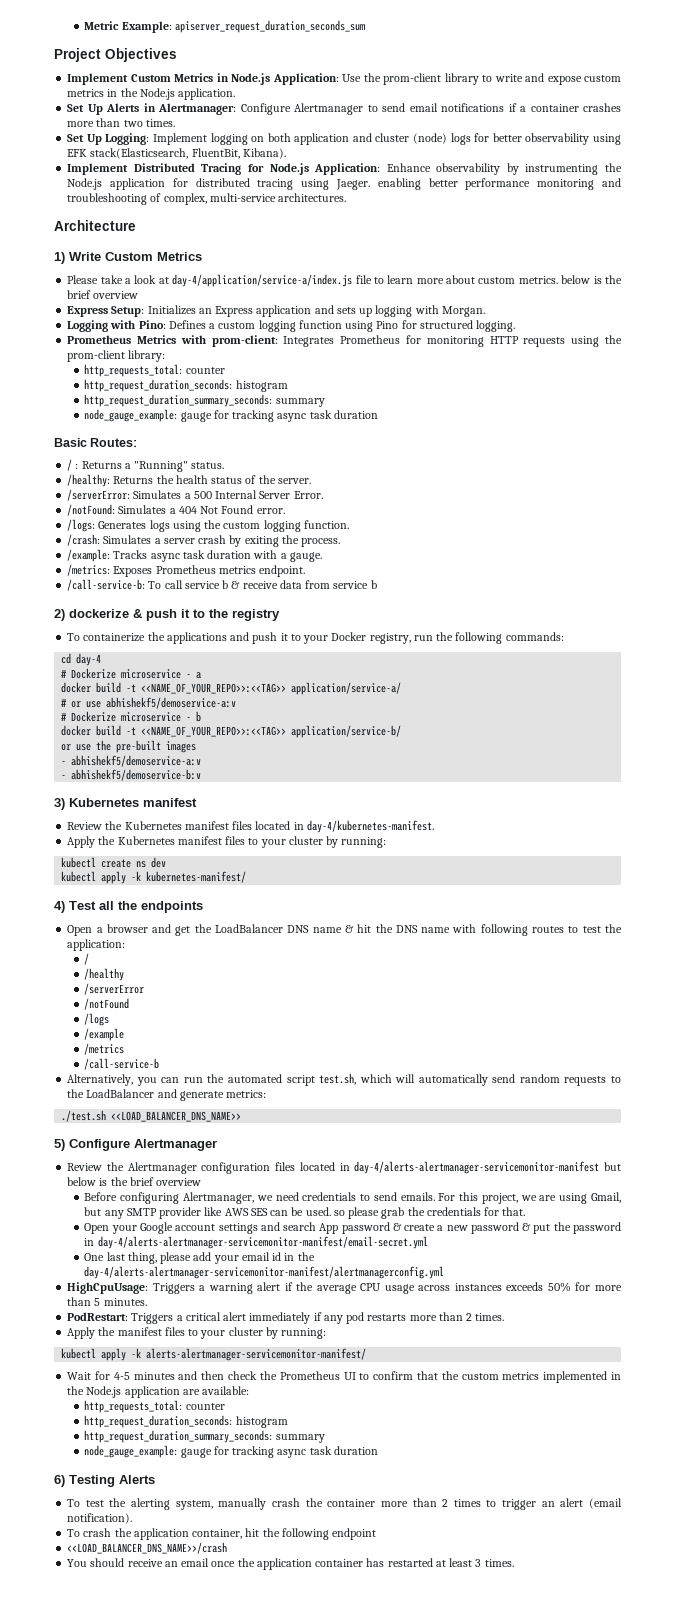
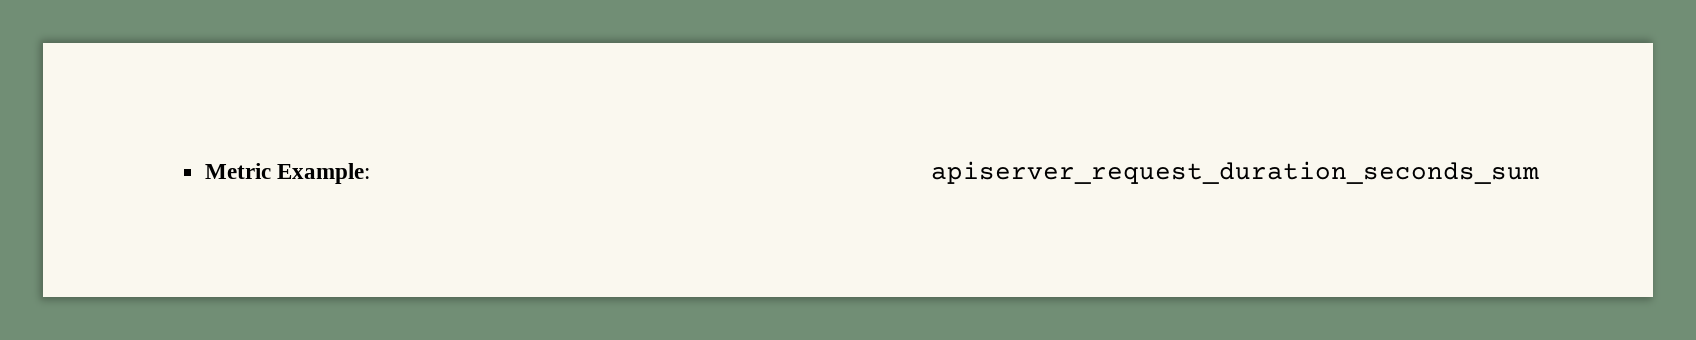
[54,48,177,62] [67,73,621,85] [67,88,236,100] [67,103,621,115] [67,118,175,127] [67,133,621,145] [67,148,286,159] [67,163,622,175] [67,178,621,190] [67,193,347,205] [54,220,136,231] [54,252,202,264] [67,274,622,287] [67,290,139,299] [67,305,485,317] [67,320,516,332] [67,335,622,347] [67,350,166,362] [84,364,225,377] [84,379,288,392] [84,394,325,407] [84,409,378,422] [54,438,138,447] [67,459,225,472] [67,474,311,487] [67,489,323,501] [67,504,285,516] [67,519,349,532] [67,534,341,547] [67,549,322,562] [67,564,306,577] [67,579,377,591] [54,609,280,621] [67,632,564,644] [61,653,102,666] [61,668,202,679] [61,682,402,695] [61,697,237,709] [61,711,202,722] [61,725,402,738] [61,740,197,753] [61,755,202,767] [61,769,202,781] [54,798,197,810] [67,820,434,833] [67,836,387,848] [61,857,167,868] [61,871,247,884] [54,901,203,913] [67,924,622,936] [67,939,126,951] [84,953,90,965] [84,968,125,981] [84,983,145,995] [84,998,130,1010] [84,1013,110,1026] [84,1028,125,1041] [84,1043,125,1055] [84,1058,160,1070] [67,1073,622,1086] [67,1089,267,1101] [61,1110,242,1122] [54,1139,217,1151] [67,1161,622,1174] [67,1177,202,1186] [84,1192,621,1204] [84,1207,526,1219] [84,1222,621,1234] [84,1236,428,1249] [84,1252,315,1264] [84,1266,445,1279] [67,1282,622,1294] [67,1297,147,1306] [67,1312,505,1324] [67,1327,327,1339] [61,1348,367,1361] [67,1371,621,1383] [67,1386,250,1398] [84,1400,225,1413] [84,1415,288,1428] [84,1430,325,1443] [84,1445,378,1458] [54,1475,155,1487] [67,1498,622,1510] [67,1513,133,1524] [67,1528,377,1540] [67,1542,228,1554] [67,1558,514,1570] // Project Objectives // Implement Custom Metrics in Node.js Application: Use the prom-client library to write and expose custom metrics in the Node.js application. // Set Up Alerts in Alertmanager: Configure Alertmanager to send email notifications if a container crashes more than two times. // Set Up Logging: Implement logging on both application and cluster (node) logs for better observability using EFK stack(Elasticsearch, FluentBit, Kibana). // Implement Distributed Tracing for Node.js Application: Enhance observability by instrumenting the Node.js application for distributed tracing using Jaeger. enabling better performance monitoring and troubleshooting of complex, multi-service architectures. // Architecture // 1) Write Custom Metrics // Please take a look at day-4/application/service-a/index.js file to learn more about custom metrics. below is the brief overview // Express Setup: Initializes an Express application and sets up logging with Morgan. // Logging with Pino: Defines a custom logging function using Pino for structured logging. // Prometheus Metrics with prom-client: Integrates Prometheus for monitoring HTTP requests using the prom-client library: // http_requests_total: counter // http_request_duration_seconds: histogram // http_request_duration_summary_seconds: summary // node_gauge_example: gauge for tracking async task duration // Basic Routes: // / : Returns a "Running" status. // /healthy: Returns the health status of the server. // /serverError: Simulates a 500 Internal Server Error. // /notFound: Simulates a 404 Not Found error. // /logs: Generates logs using the custom logging function. // /crash: Simulates a server crash by exiting the process. // /example: Tracks async task duration with a gauge. // /metrics: Exposes Prometheus metrics endpoint. // /call-service-b: To call service b & receive data from service b // 2) dockerize & push it to the registry // To containerize the applications and push it to your Docker registry, run the following commands: // cd day-4 // # Dockerize microservice - a // docker build -t <<NAME_OF_YOUR_REPO>>:<<TAG>> application/service-a/ // # or use abhishekf5/demoservice-a:v // # Dockerize microservice - b // docker build -t <<NAME_OF_YOUR_REPO>>:<<TAG>> application/service-b/ // or use the pre-built images // - abhishekf5/demoservice-a:v // - abhishekf5/demoservice-b:v // 3) Kubernetes manifest // Review the Kubernetes manifest files located in day-4/kubernetes-manifest. // Apply the Kubernetes manifest files to your cluster by running: // kubectl create ns dev // kubectl apply -k kubernetes-manifest/ // 4) Test all the endpoints // Open a browser and get the LoadBalancer DNS name & hit the DNS name with following routes to test the application: // / // /healthy // /serverError // /notFound // /logs // /example // /metrics // /call-service-b // Alternatively, you can run the automated script test.sh, which will automatically send random requests to the LoadBalancer and generate metrics: // ./test.sh <<LOAD_BALANCER_DNS_NAME>> // 5) Configure Alertmanager // Review the Alertmanager configuration files located in day-4/alerts-alertmanager-servicemonitor-manifest but below is the brief overview // Before configuring Alertmanager, we need credentials to send emails. For this project, we are using Gmail, but any SMTP provider like AWS SES can be used. so please grab the credentials for that. // Open your Google account settings and search App password & create a new password & put the password in day-4/alerts-alertmanager-servicemonitor-manifest/email-secret.yml // One last thing, please add your email id in the day-4/alerts-alertmanager-servicemonitor-manifest/alertmanagerconfig.yml // HighCpuUsage: Triggers a warning alert if the average CPU usage across instances exceeds 50% for more than 5 minutes. // PodRestart: Triggers a critical alert immediately if any pod restarts more than 2 times. // Apply the manifest files to your cluster by running: // kubectl apply -k alerts-alertmanager-servicemonitor-manifest/ // Wait for 4-5 minutes and then check the Prometheus UI to confirm that the custom metrics implemented in the Node.js application are available: // http_requests_total: counter // http_request_duration_seconds: histogram // http_request_duration_summary_seconds: summary // node_gauge_example: gauge for tracking async task duration // 6) Testing Alerts // To test the alerting system, manually crash the container more than 2 times to trigger an alert (email notification). // To crash the application container, hit the following endpoint // <<LOAD_BALANCER_DNS_NAME>>/crash // You should receive an email once the application container has restarted at least 3 times. -> (1540, 172) none

